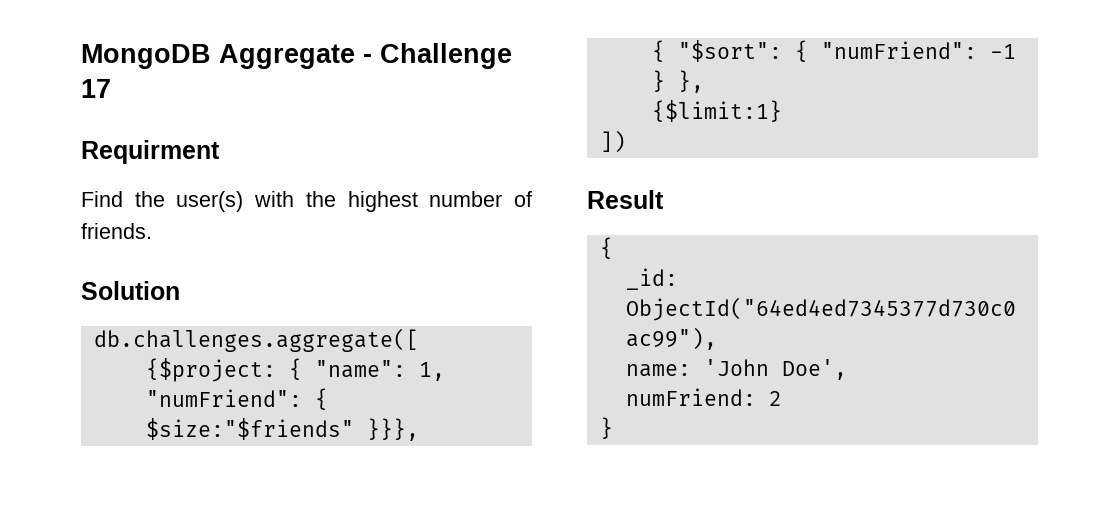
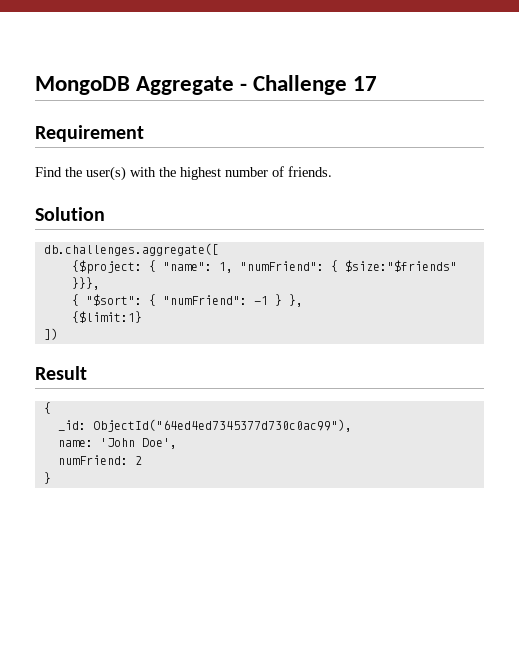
[81,140,220,164] Requirment -> [35,125,144,142] Requirement

